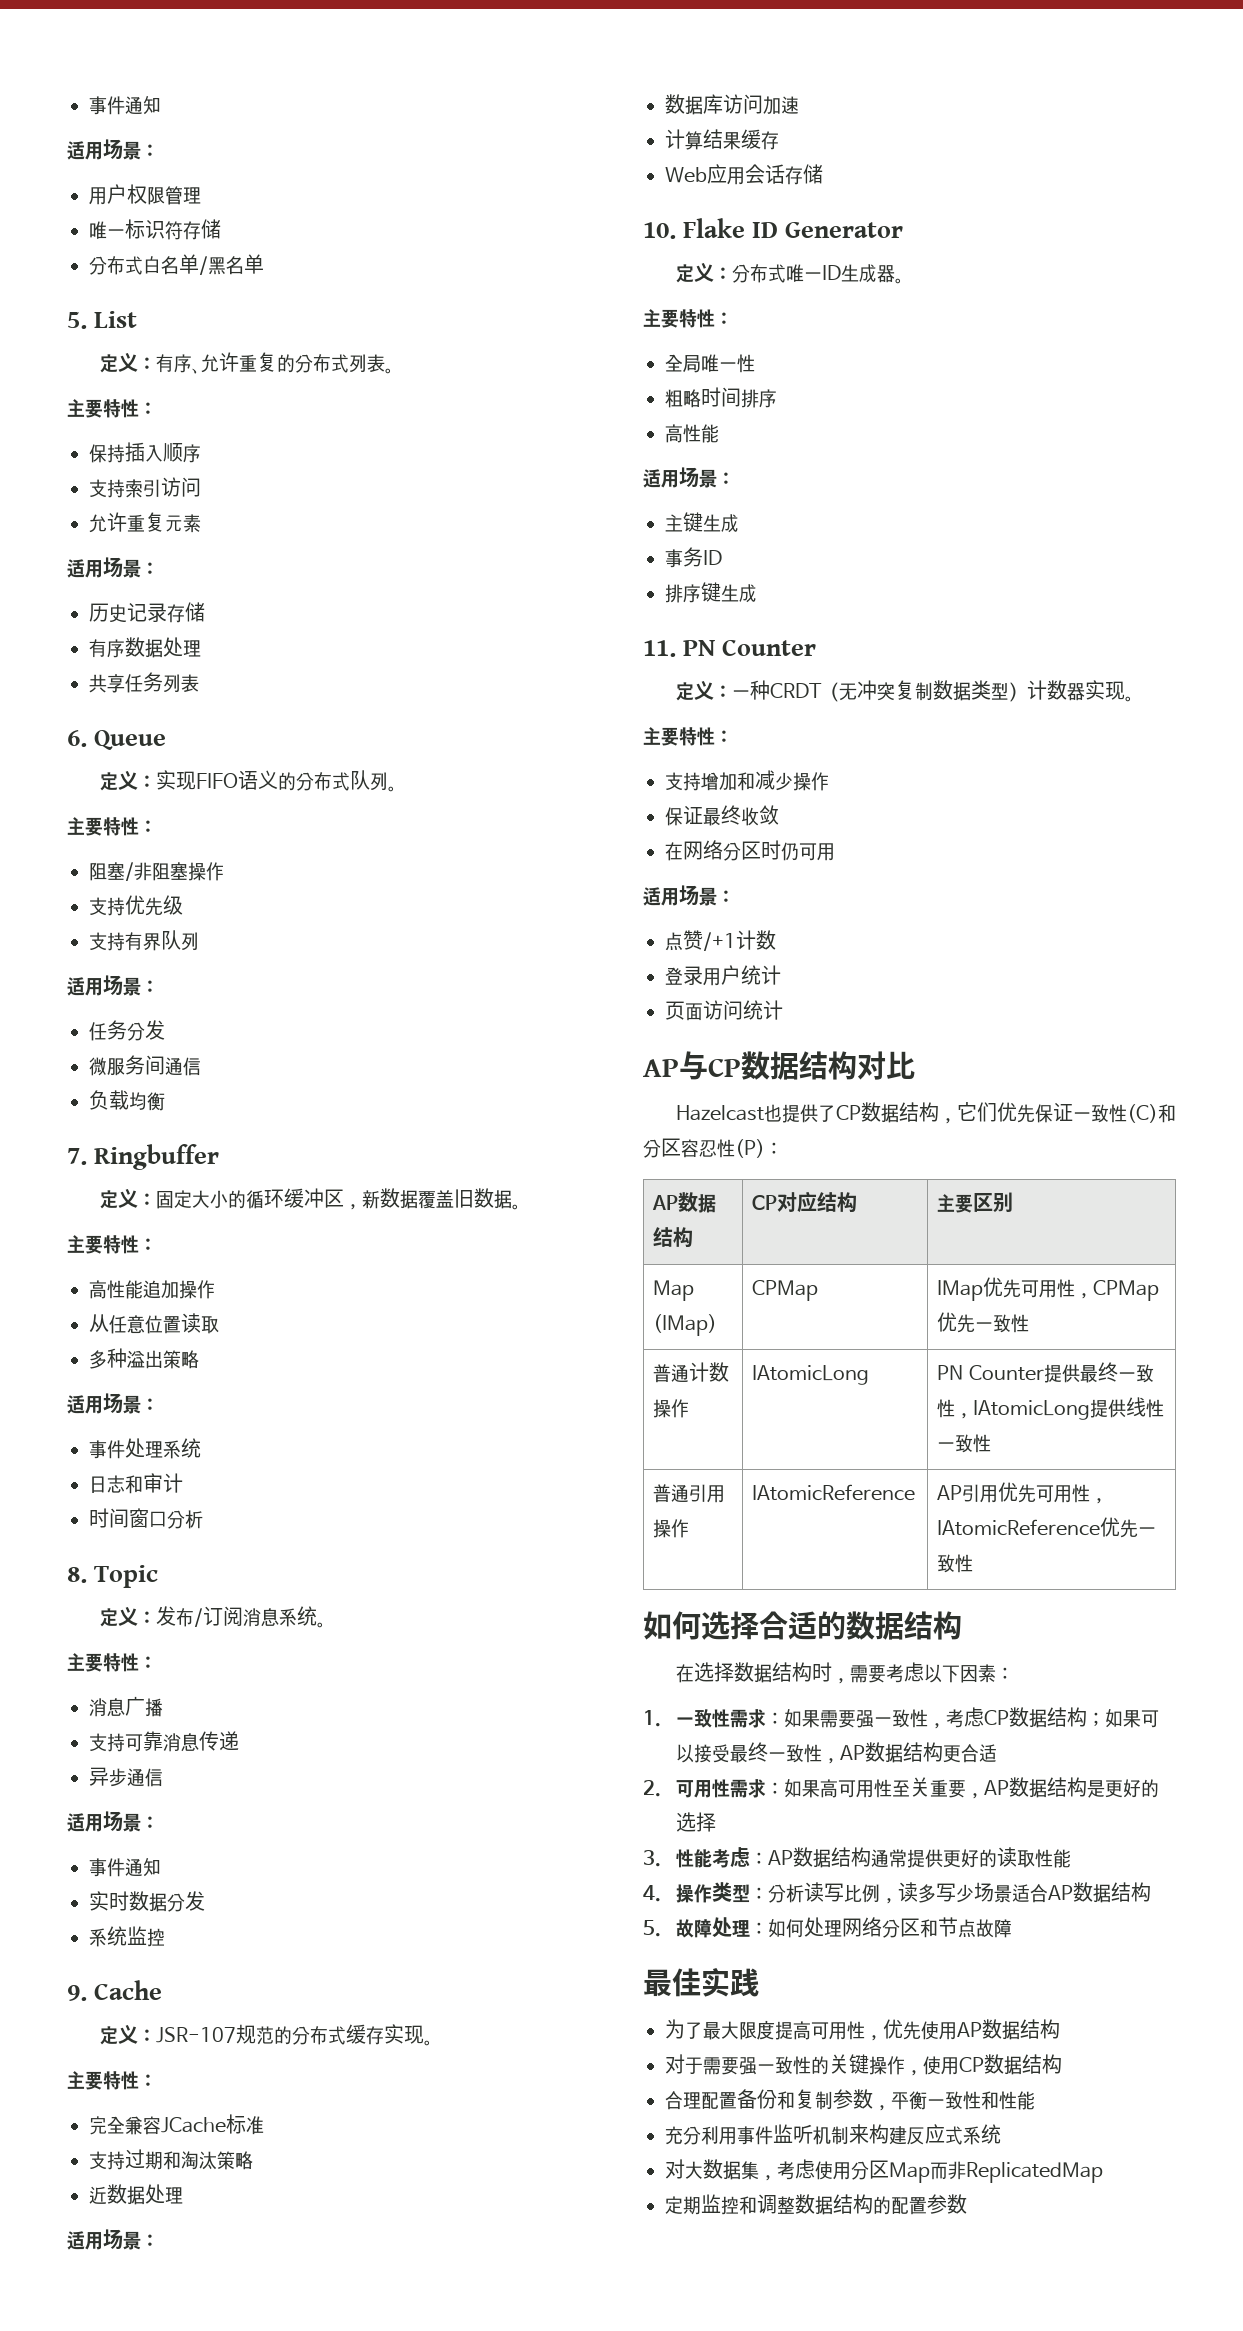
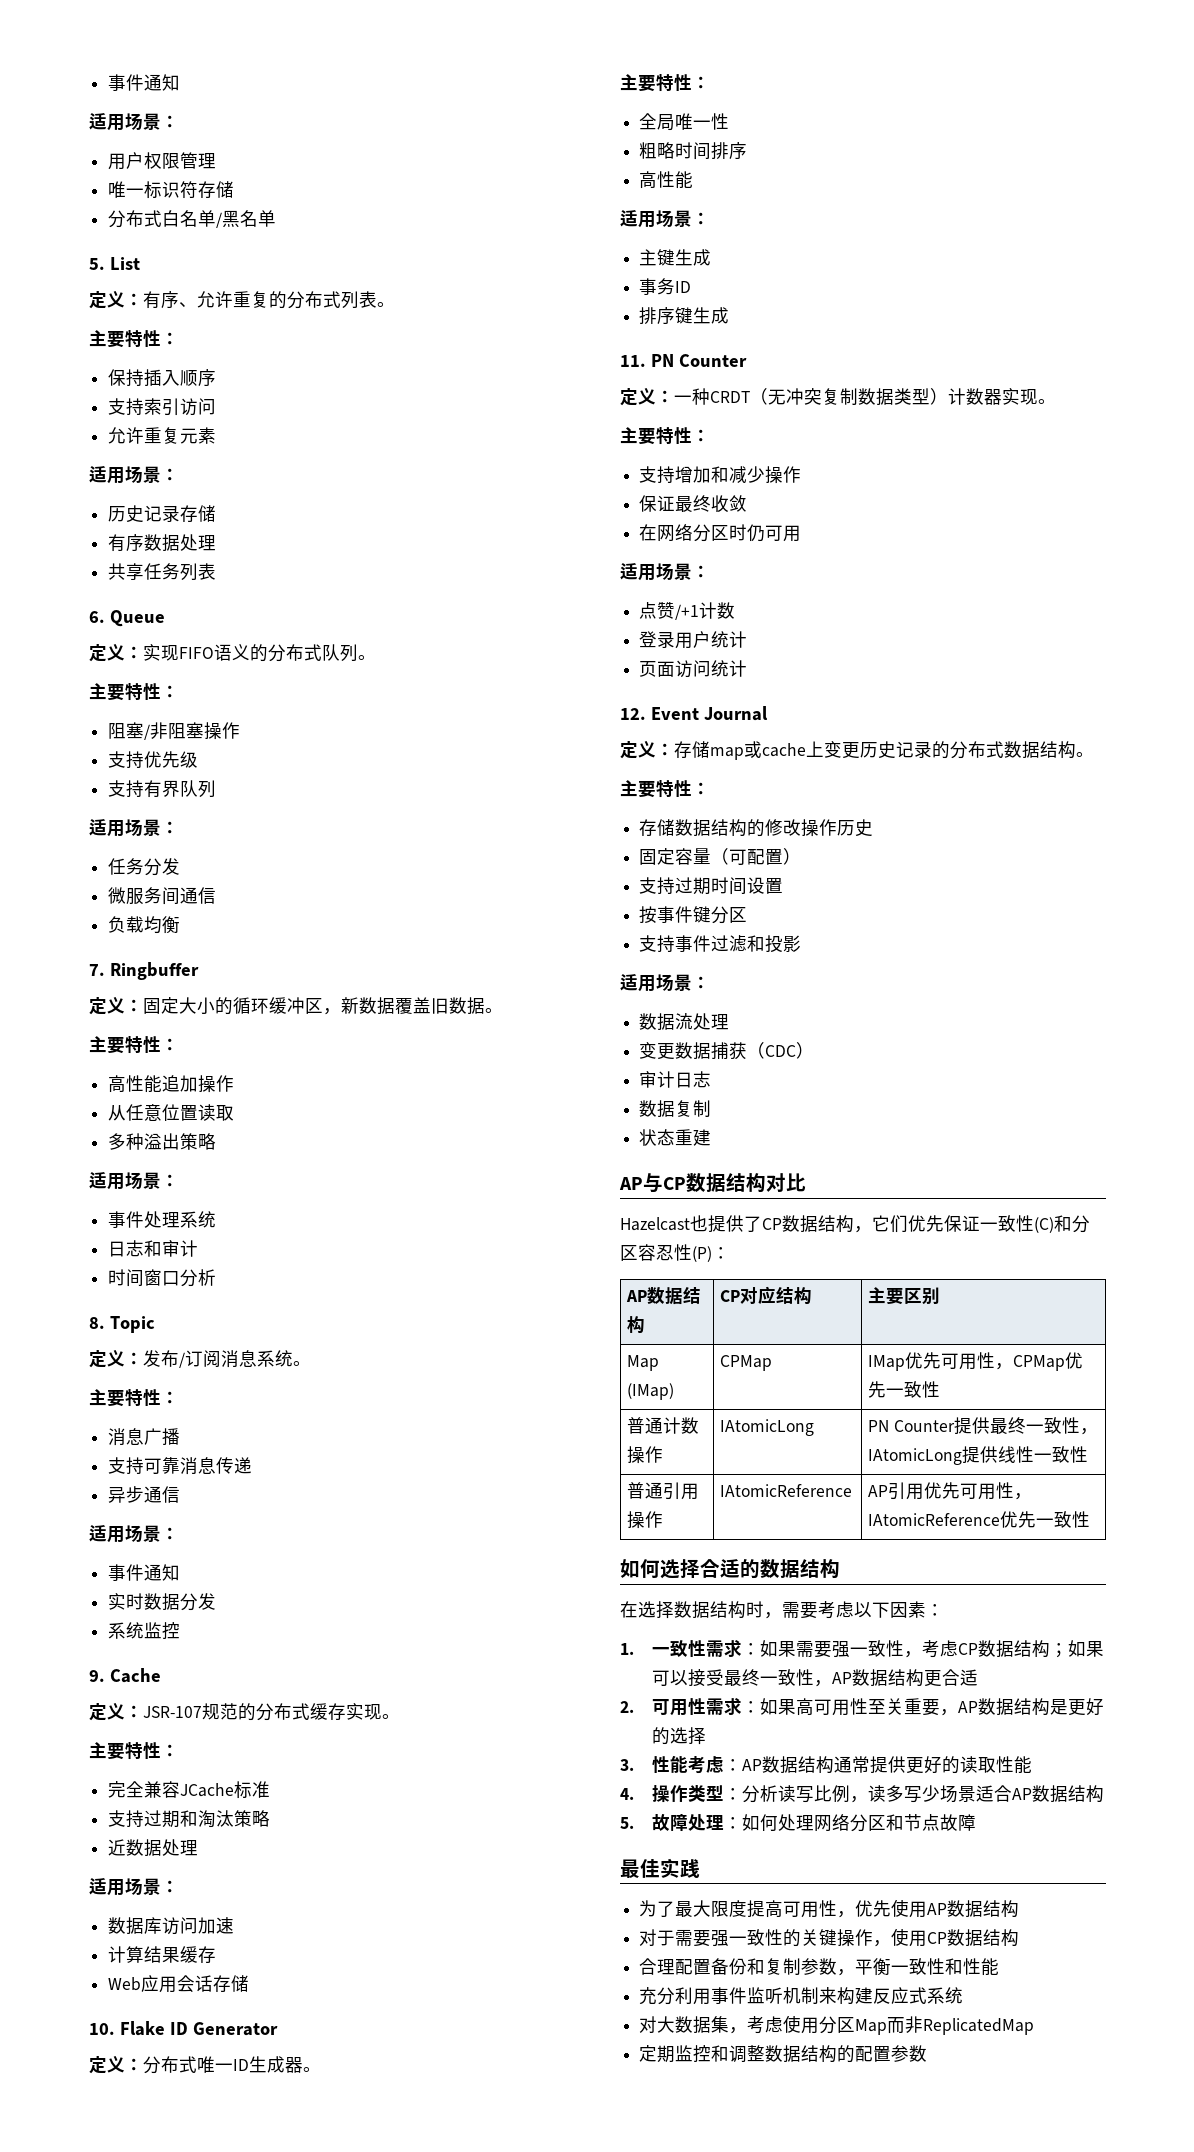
(783, 1010) none -> [620,706,768,721] [620,741,1094,760] [620,780,710,798] [639,819,874,837] [639,848,802,865] [639,877,784,895] [639,906,748,924] [639,935,802,953] [620,974,710,992] [639,1013,730,1031] [639,1042,815,1060] [639,1071,712,1088] [639,1100,712,1118] [639,1129,712,1146] // 12. Event Journal // 定义：存储map或cache上变更历史记录的分布式数据结构。 // 主要特性： // 存储数据结构的修改操作历史 // 固定容量（可配置） // 支持过期时间设置 // 按事件键分区 // 支持事件过滤和投影 // 适用场景： // 数据流处理 // 变更数据捕获（CDC） // 审计日志 // 数据复制 // 状态重建

